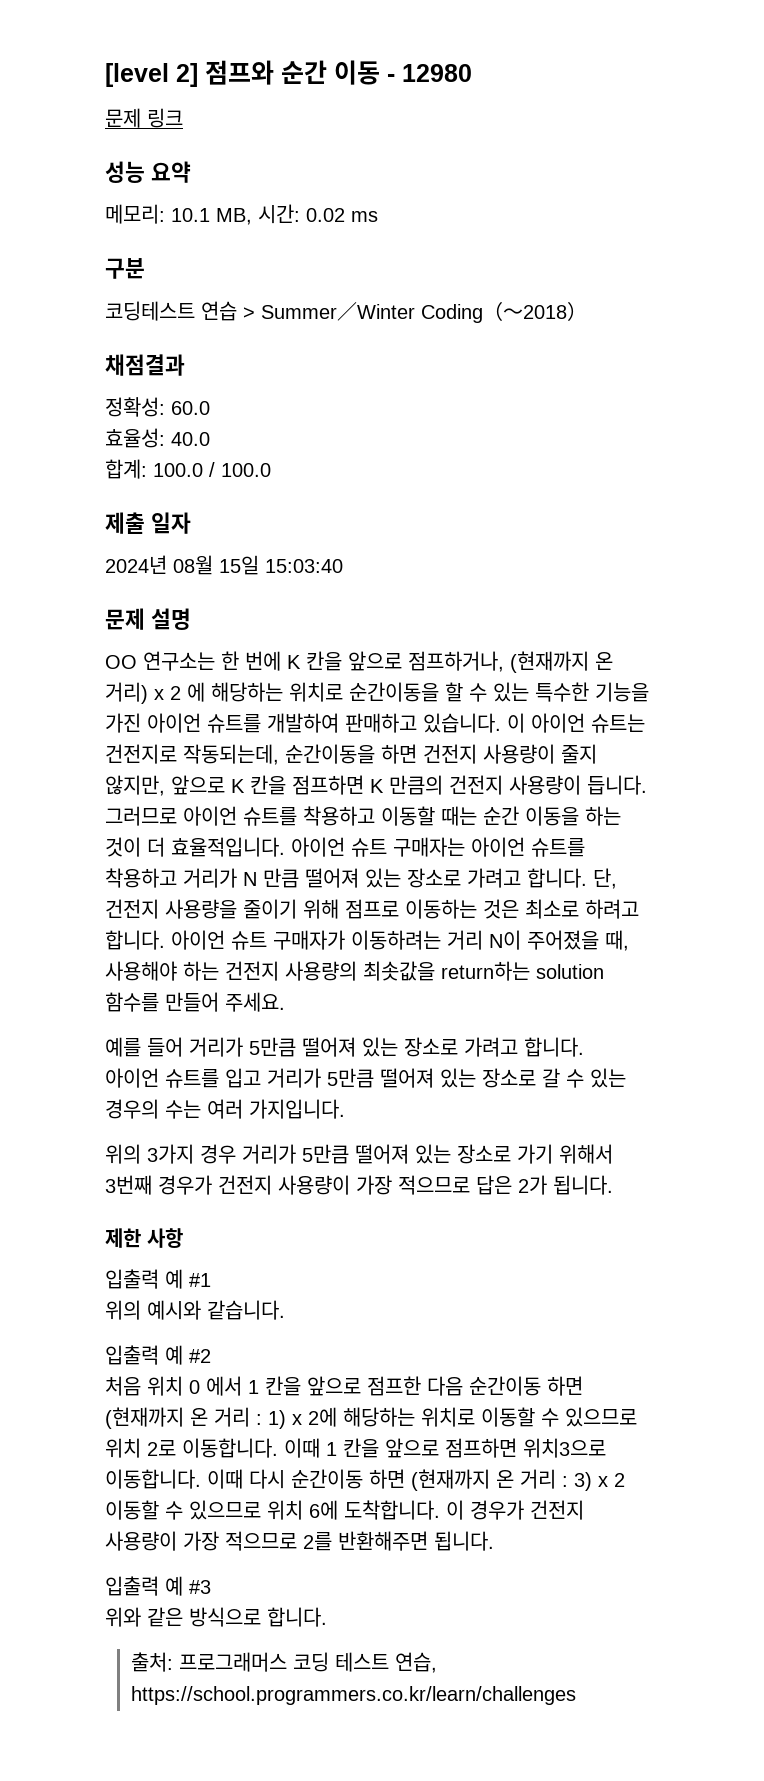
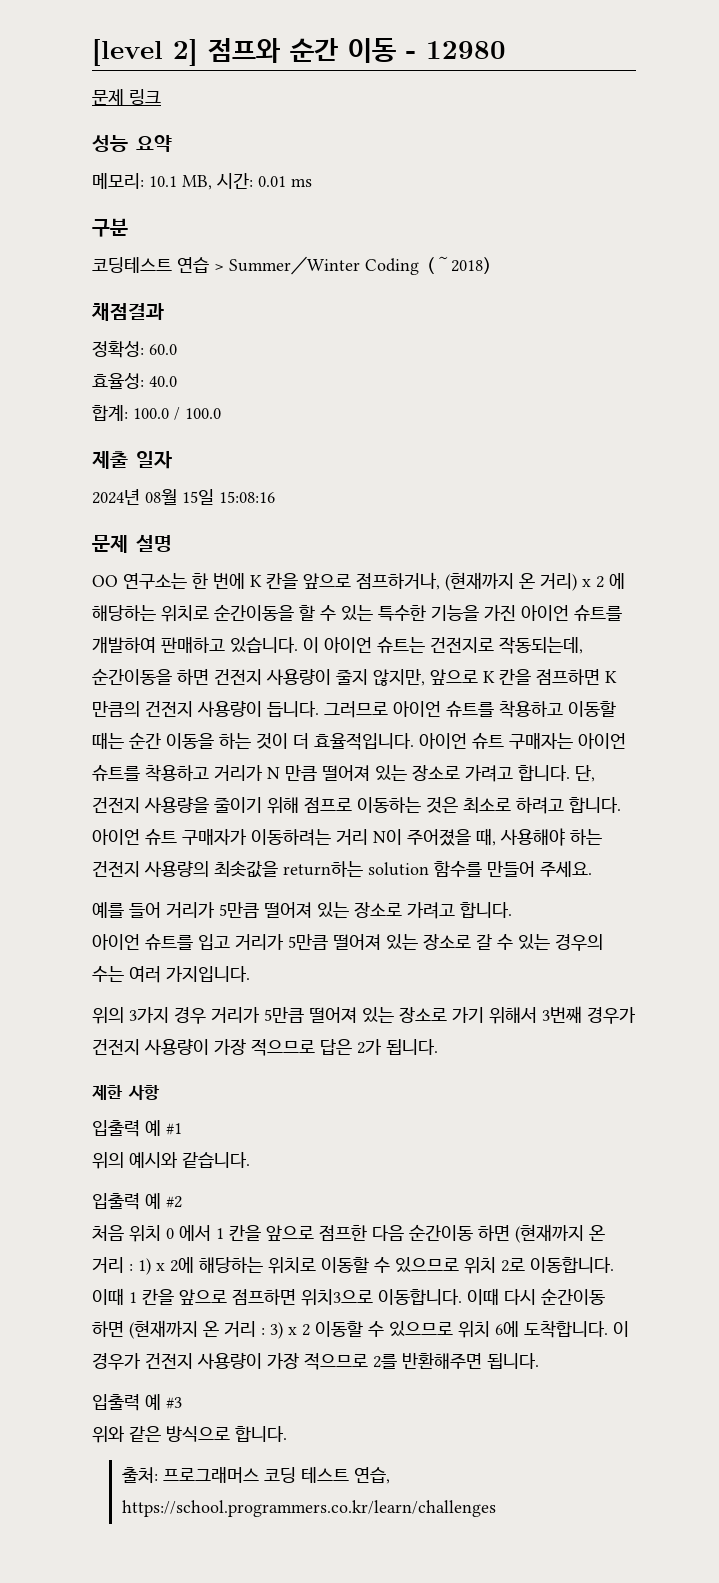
[306,208,345,222] 0.02 -> [258,176,286,187] 0.01
[265,559,343,573] 15:03:40 -> [219,491,275,503] 15:08:16

